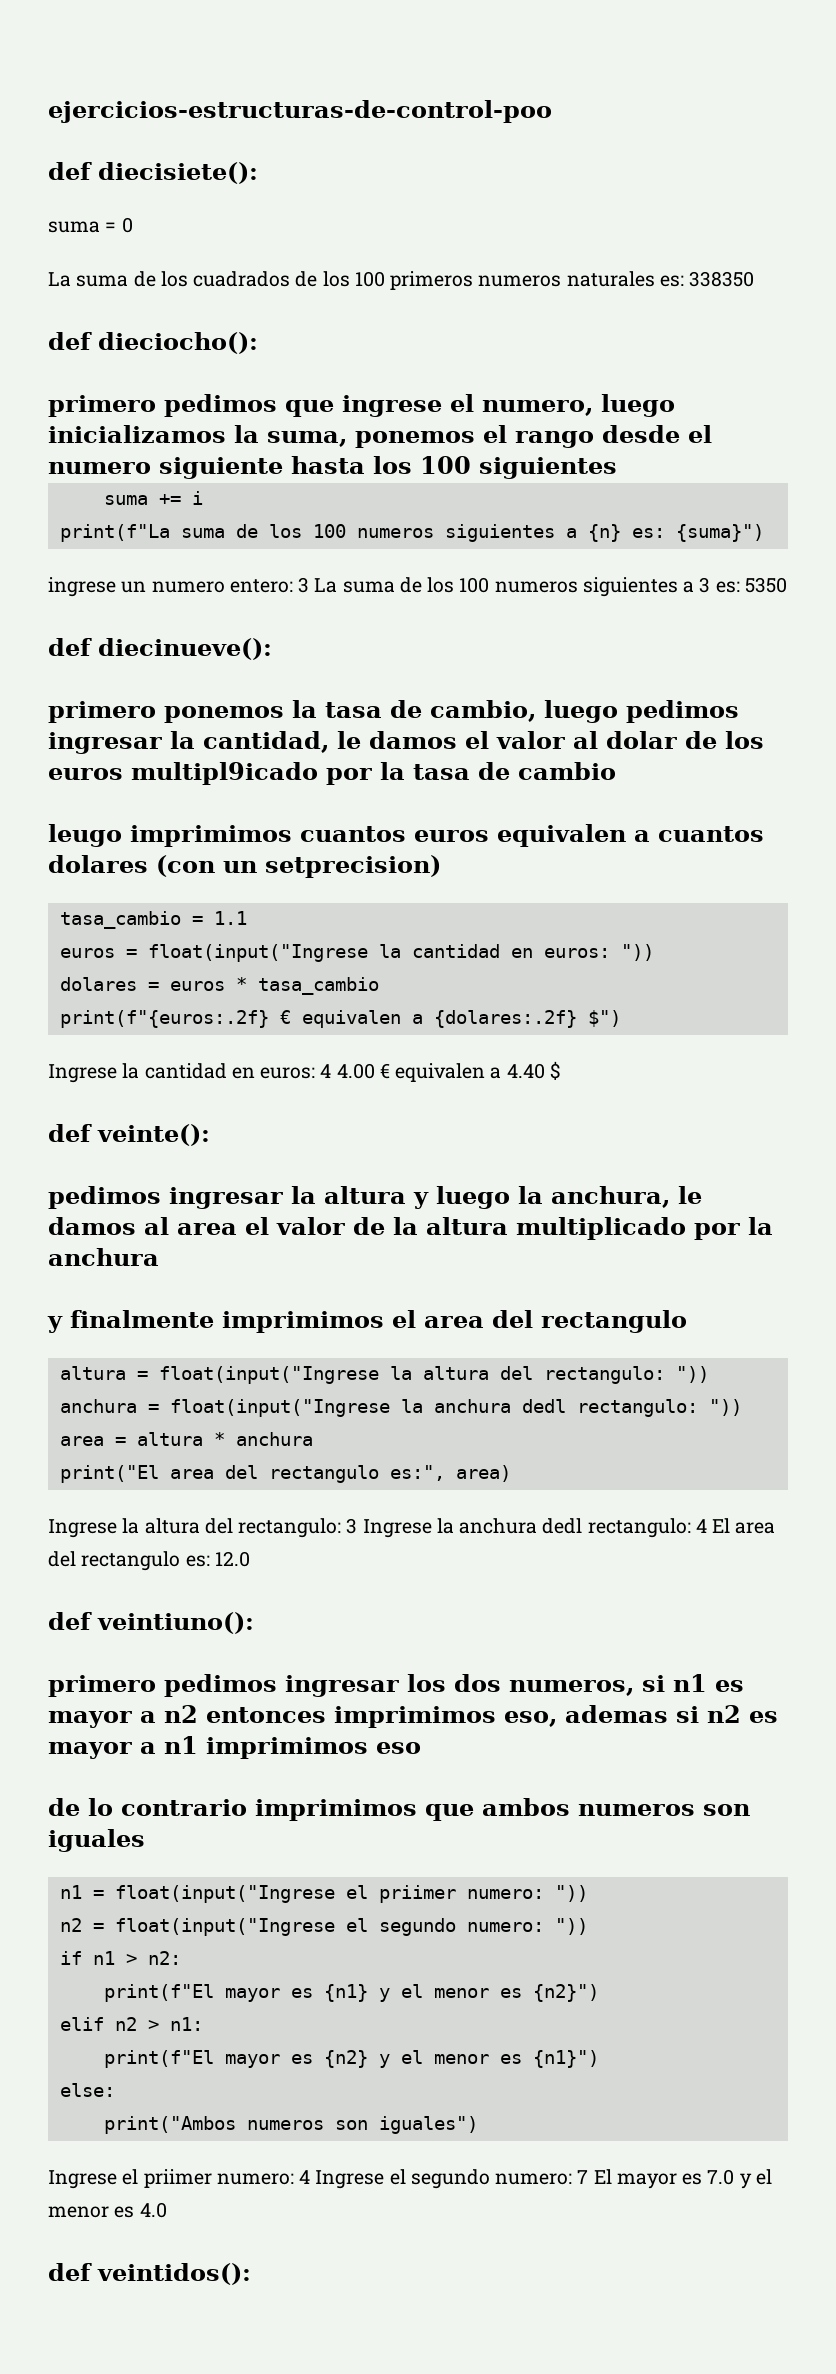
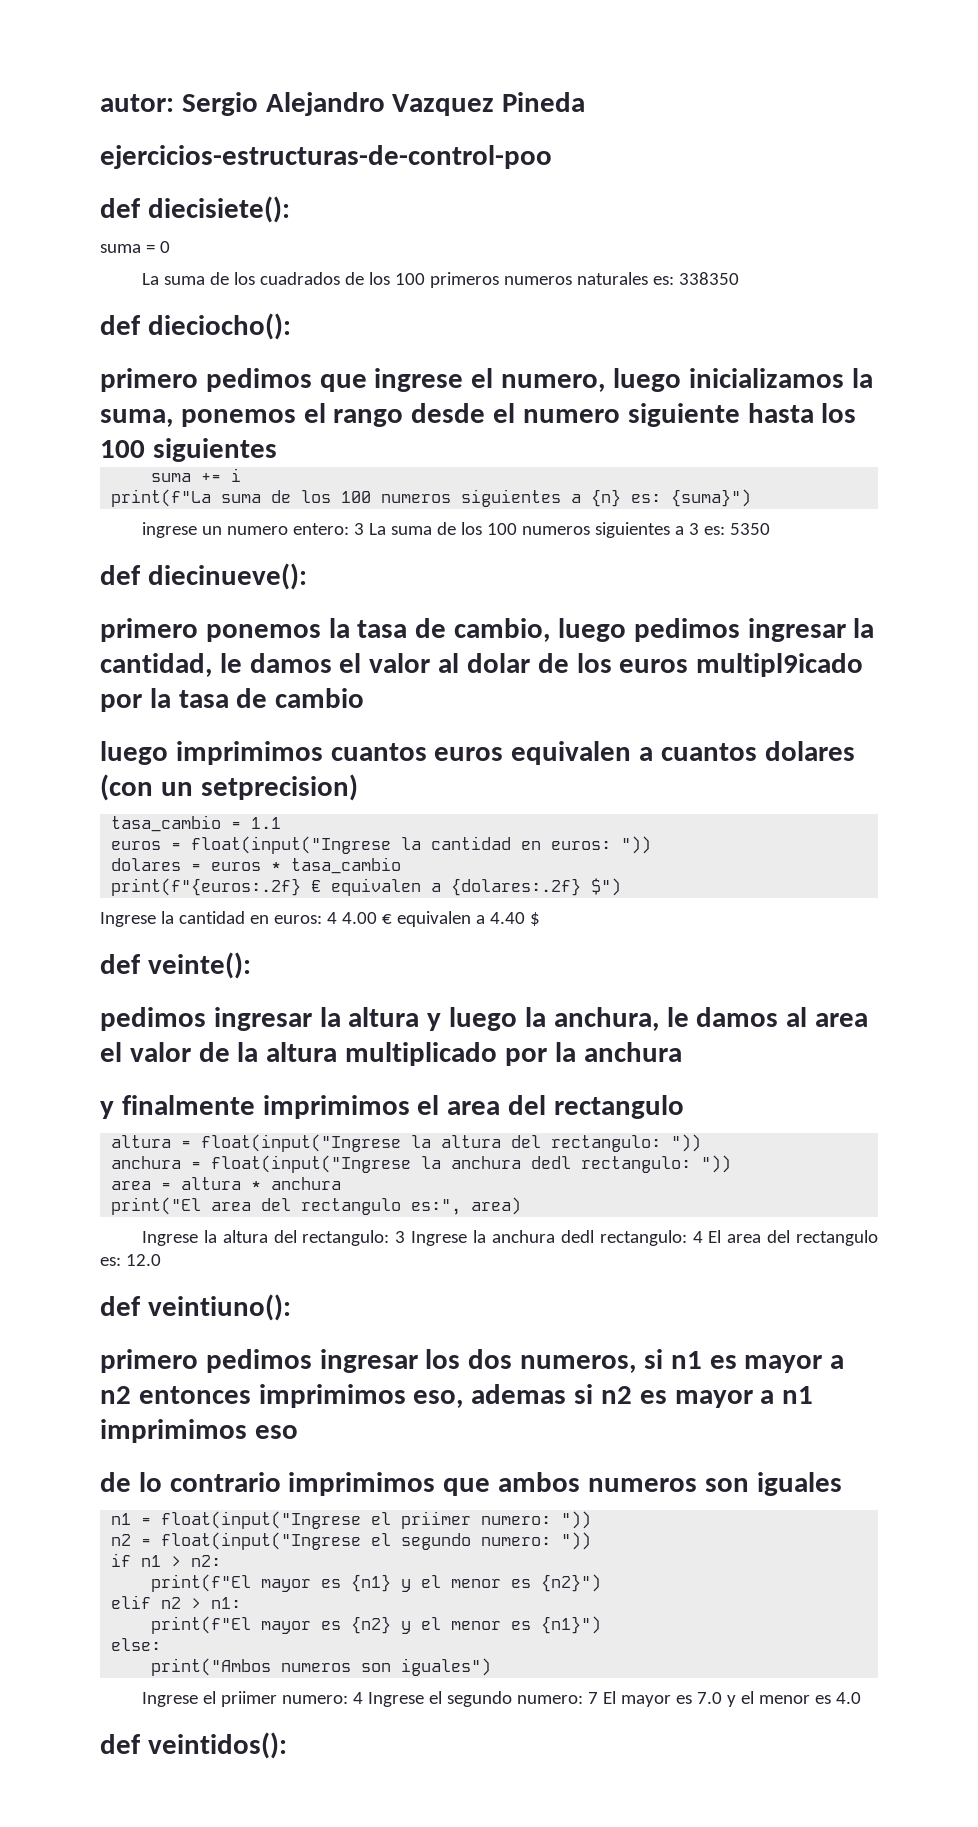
(48, 111) none -> [100,92,586,116] autor: Sergio Alejandro Vazquez Pineda //
[48,824,122,847] leugo -> [100,741,168,765] luego

